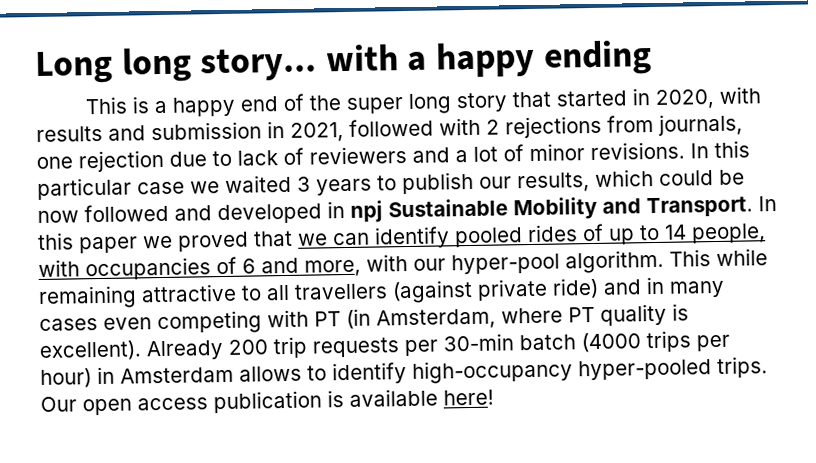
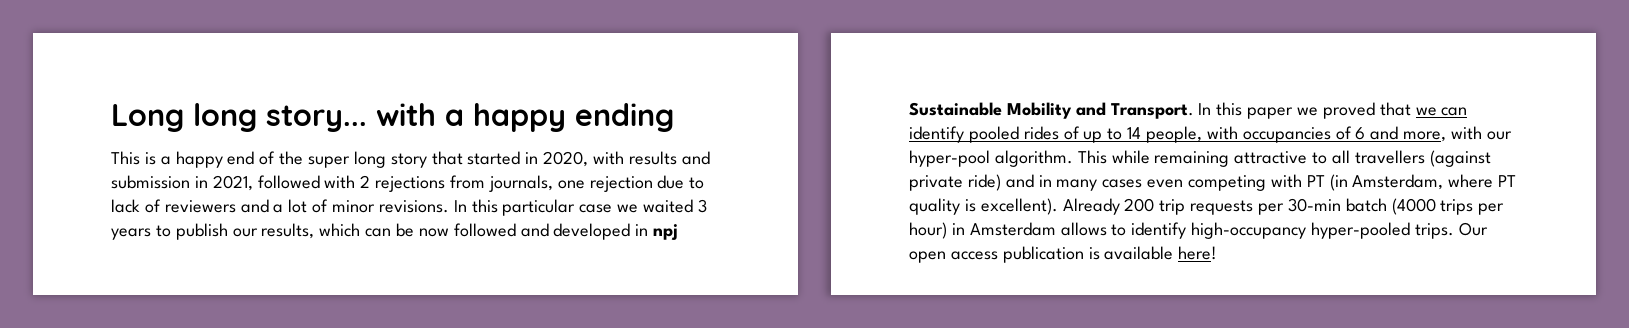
[659,170,714,186] could -> [365,228,392,237] can

